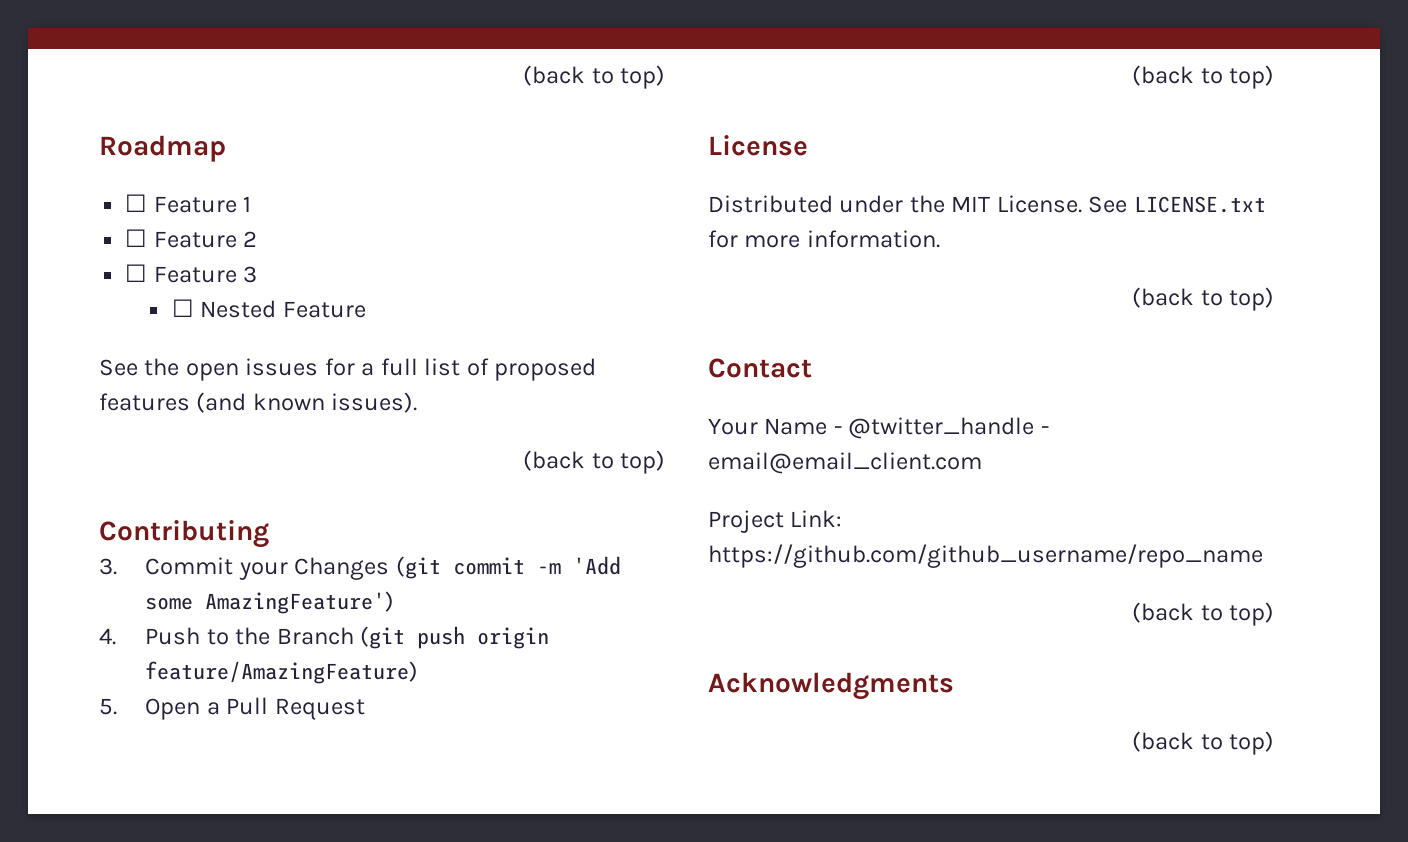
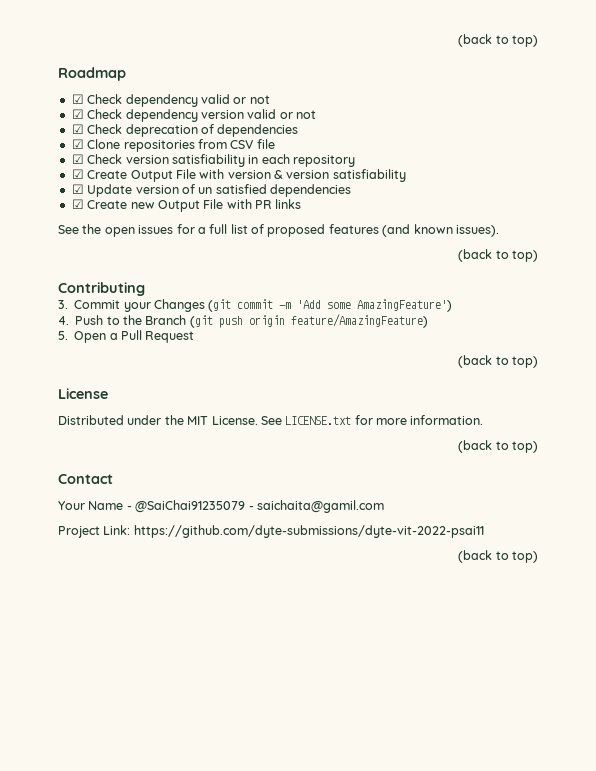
[125,194,252,213] [125,229,258,248] [125,264,258,283] [171,299,366,318] ☐ Feature 1 // ☐ Feature 2 // ☐ Feature 3 // ☐ Nested Feature -> [71,94,270,107] [71,109,316,122] [71,124,299,137] [71,139,275,152] [71,154,355,167] [71,169,406,182] [71,184,351,197] [71,199,302,212] ☑ Check dependency valid or not // ☑ Check dependency version valid or not // ☑ Check deprecation of dependencies // ☑ Clone repositories from CSV file // ☑ Check version satisfiability in each repository // ☑ Create Output File with version & version satisfiability // ☑ Update version of un satisfied dependencies // ☑ Create new Output File with PR links
[848,417,1049,439] [708,452,982,474] @twitter_handle - email@email_client.com -> [135,500,384,513] @SaiChai91235079 - saichaita@gamil.com
[708,544,1263,568] [1132,602,1274,626] [708,672,954,700] [1132,731,1274,755] https://github.com/github_username/repo_name // (back to top) // Acknowledgments // (back to top) -> [133,525,484,538] [458,550,538,563] https://github.com/dyte-submissions/dyte-vit-2022-psai11 // (back to top)

